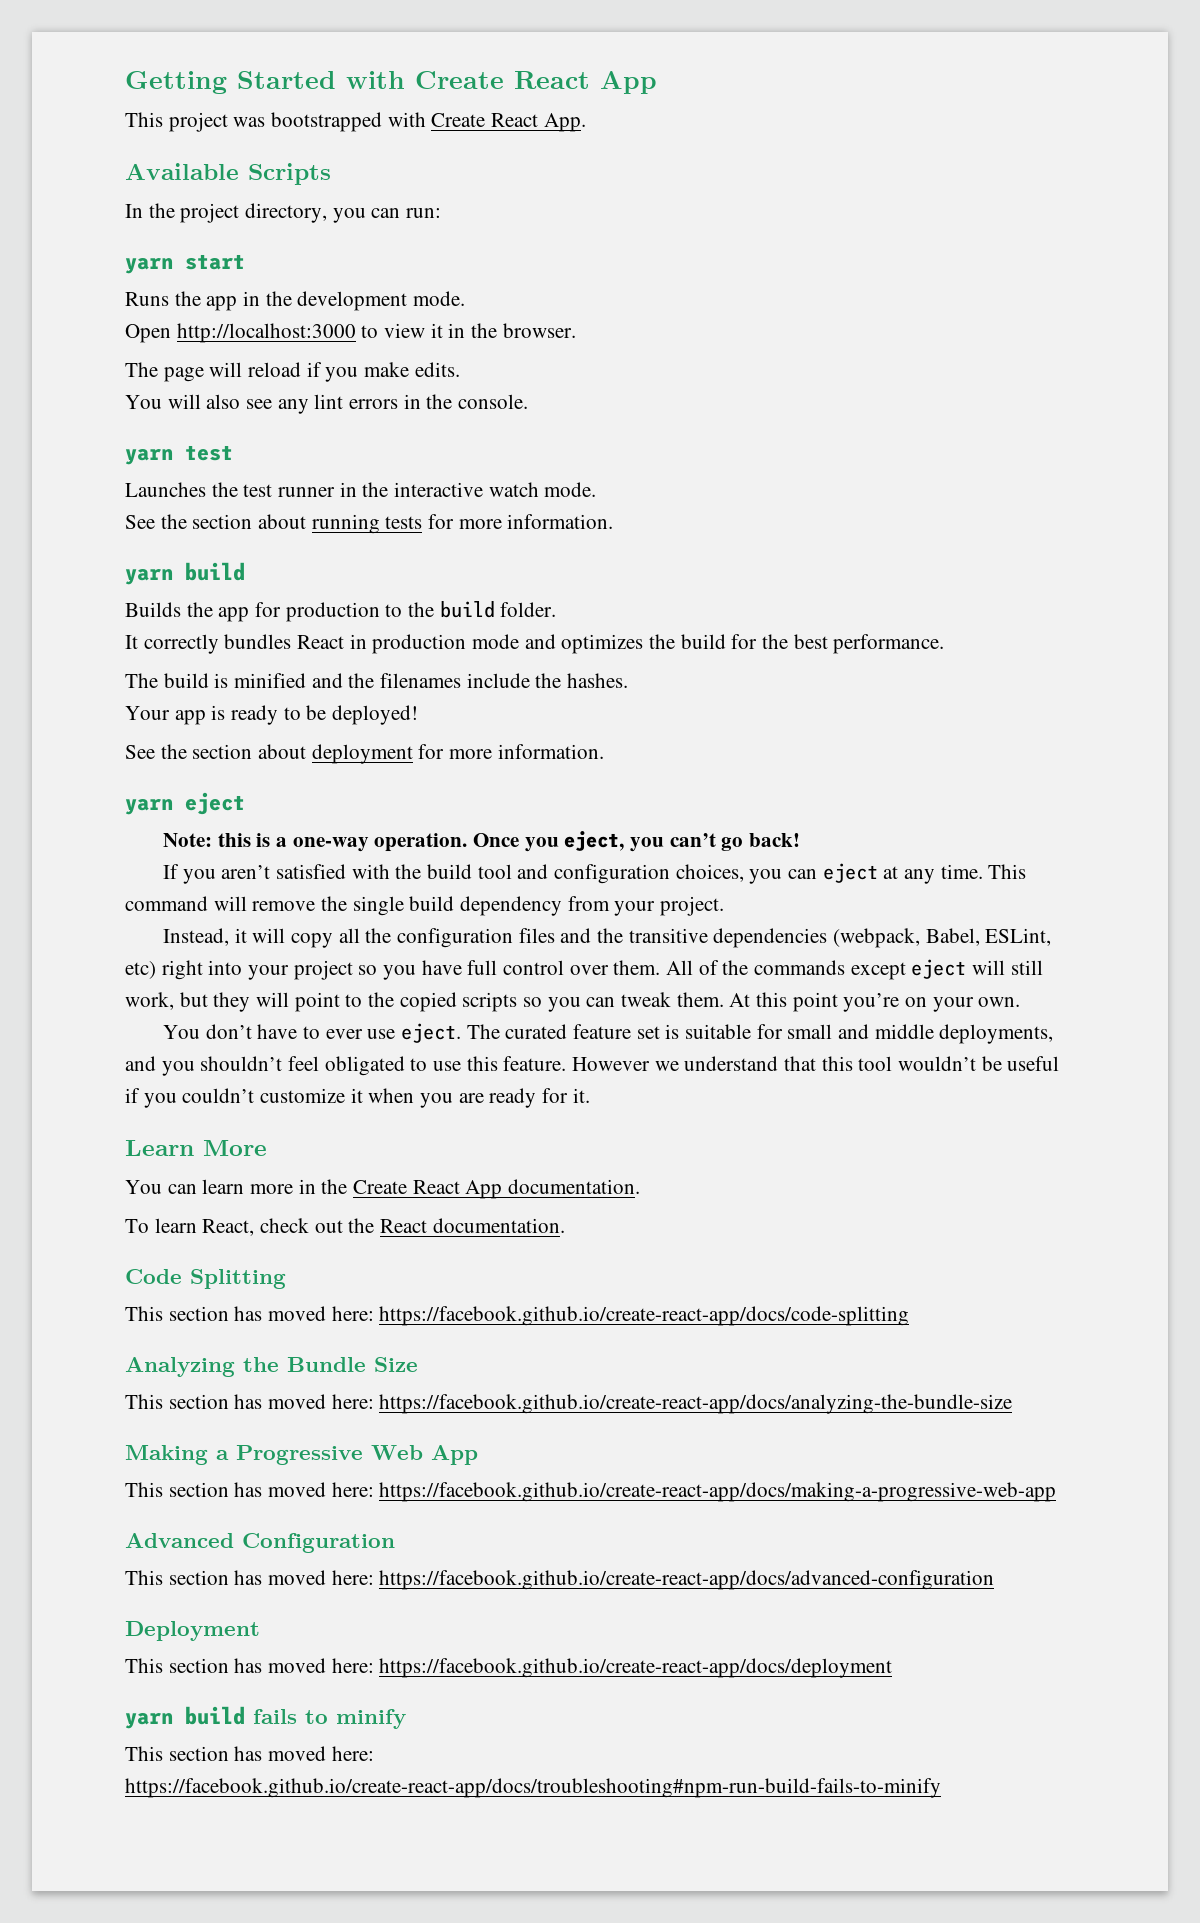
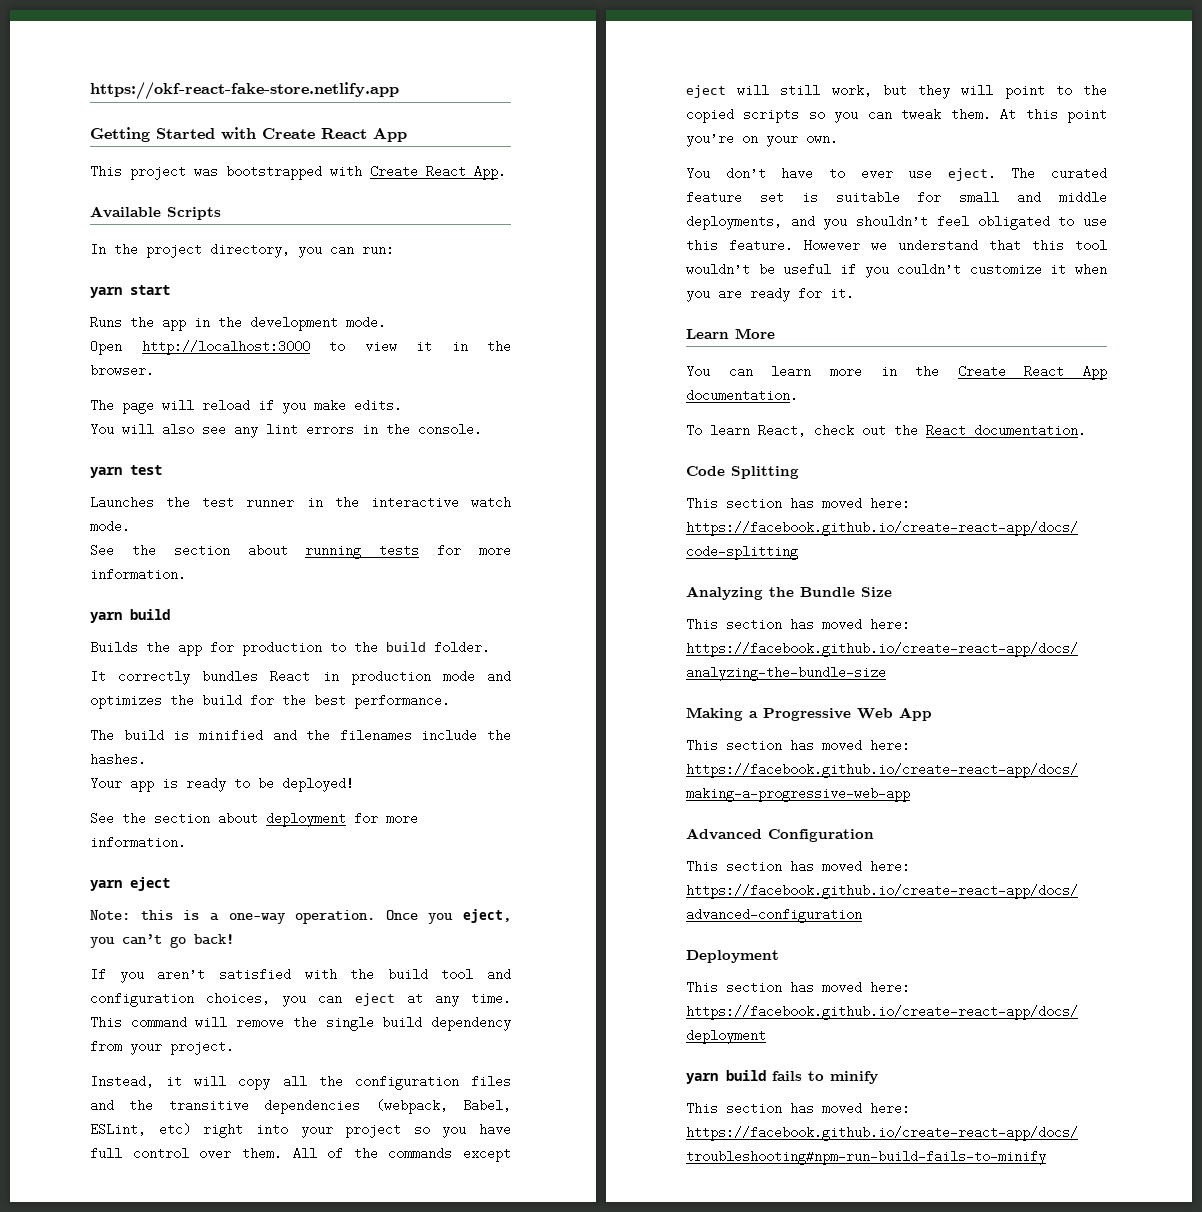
(125, 82) none -> [90,82,399,100] https://okf-react-fake-store.netlify.app //

